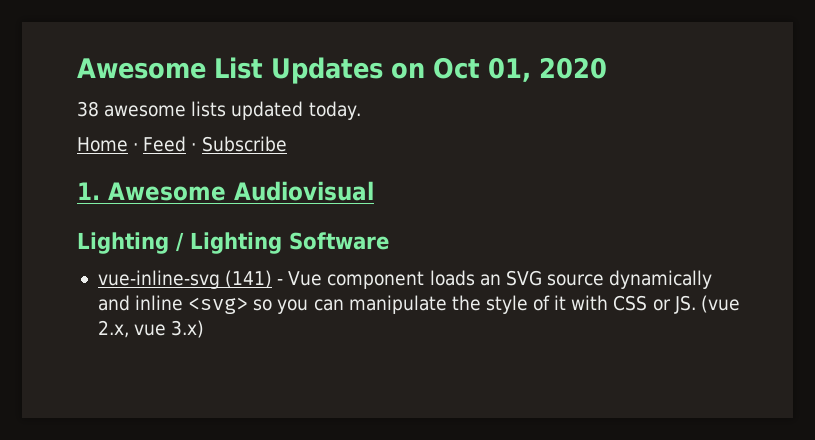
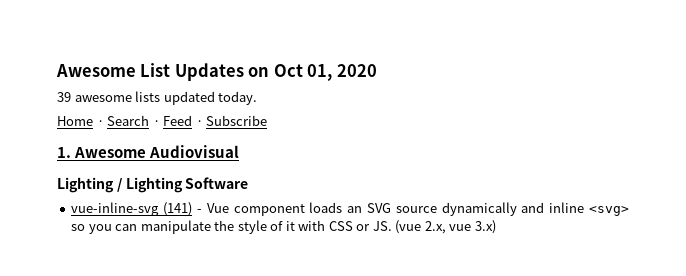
[77,101,99,117] 38 -> [57,92,71,102] 39
(139, 147) none -> [107,115,160,126] Search ·

